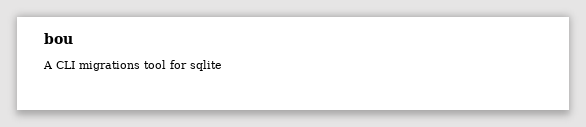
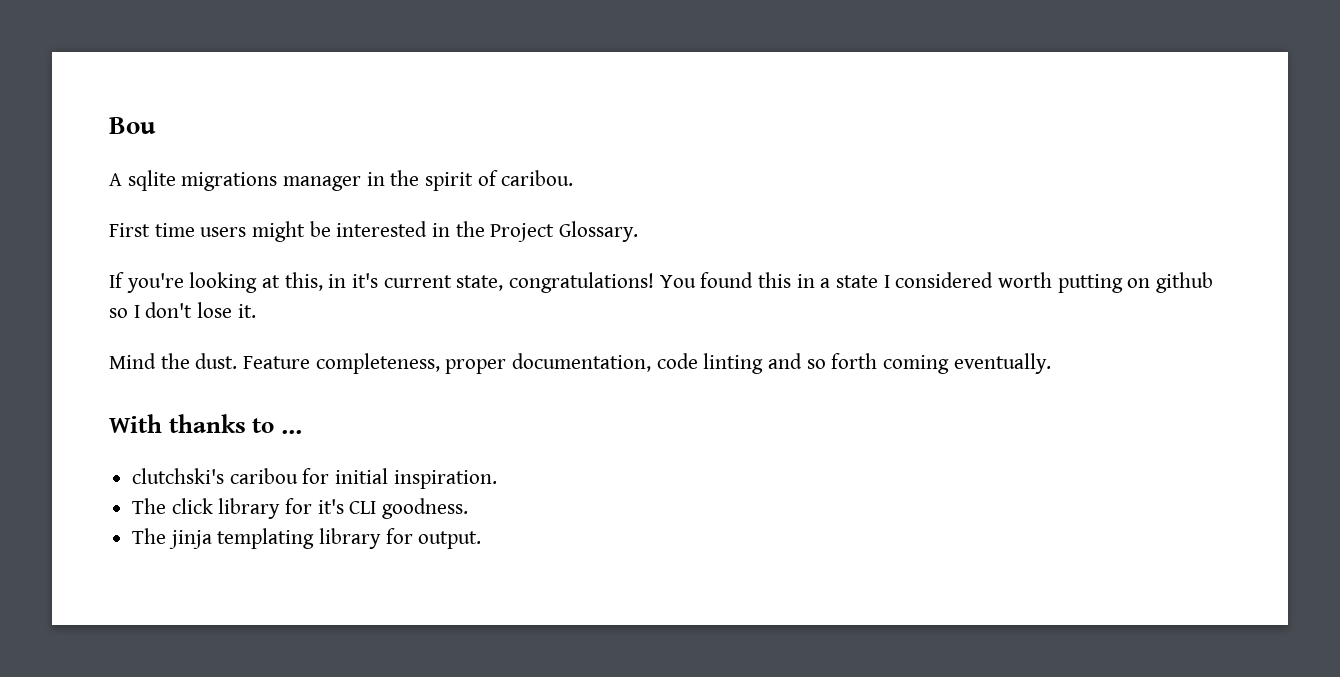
[44,33,73,44] bou -> [109,117,156,134] Bou
[56,60,222,71] CLI migrations tool for sqlite -> [127,170,574,191] [109,221,639,242] [109,272,1214,293] [109,302,256,318] [109,353,1051,374] [109,414,302,434] [132,468,497,489] [132,498,469,519] [132,528,482,549] sqlite migrations manager in the spirit of caribou. // First time users might be interested in the Project Glossary. // If you're looking at this, in it's current state, congratulations! You found this in a state I considered worth putting on github so I don't lose it. // Mind the dust. Feature completeness, proper documentation, code linting and so forth coming eventually. // With thanks to ... // clutchski's caribou for initial inspiration. // The click library for it's CLI goodness. // The jinja templating library for output.

